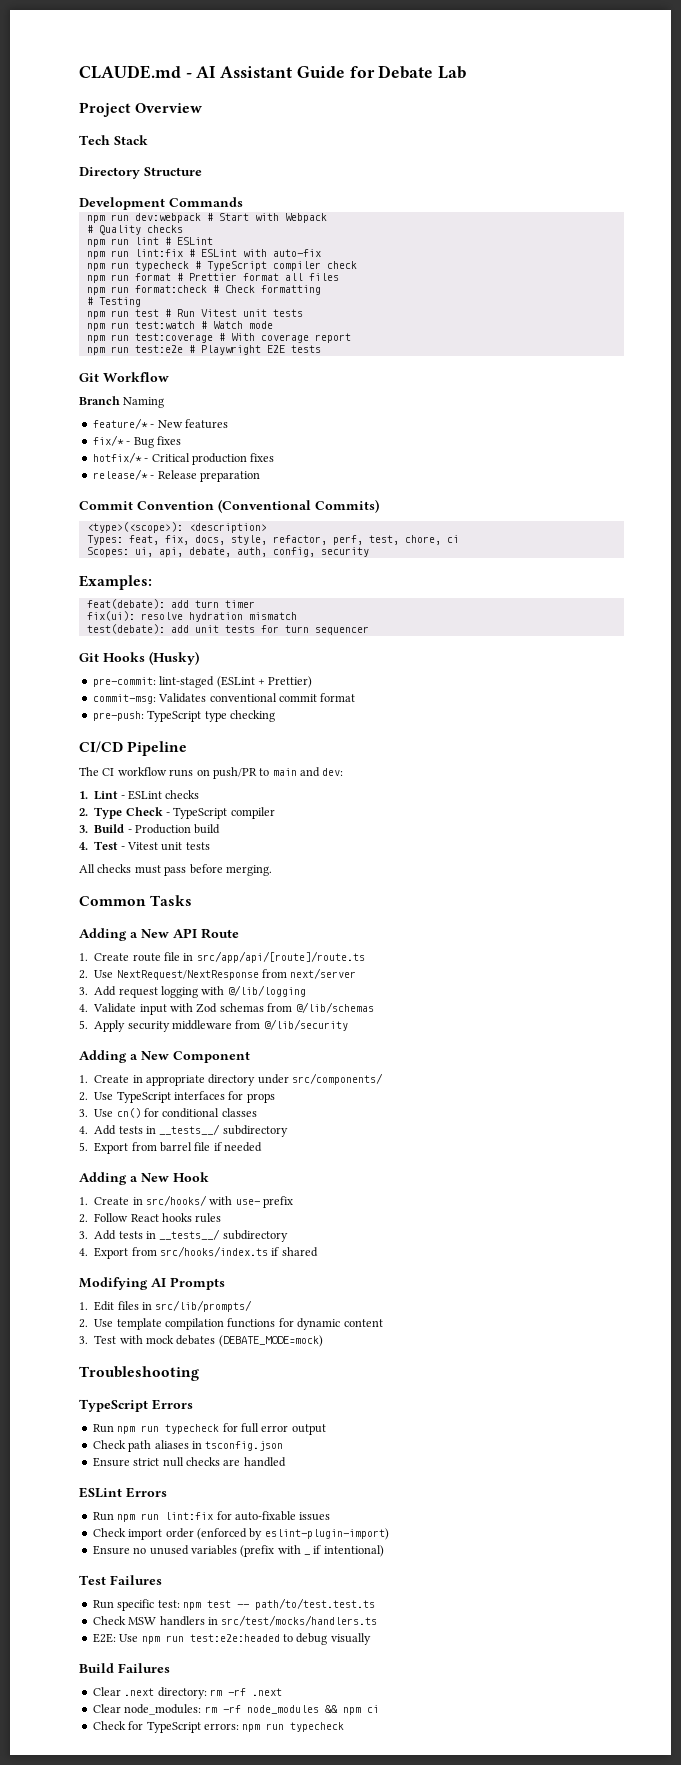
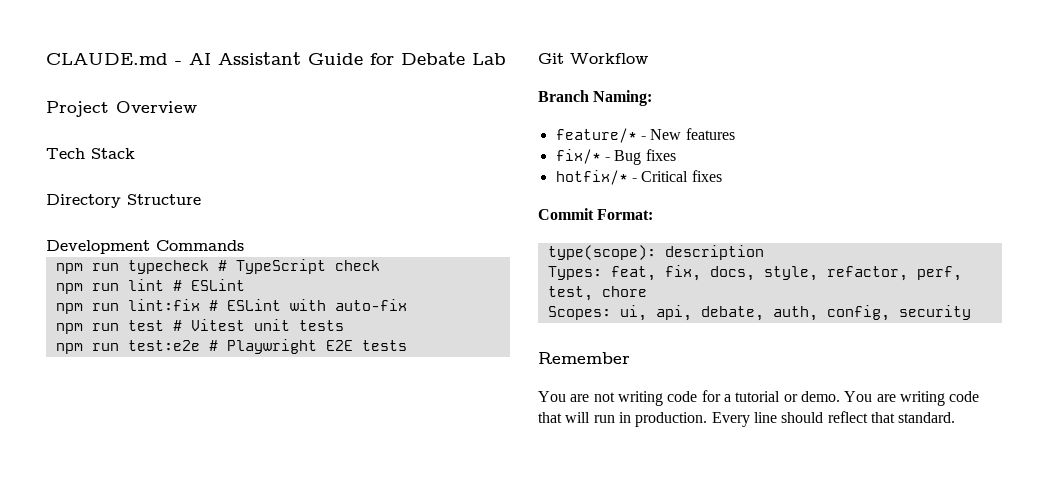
[134,213,327,223] [86,225,183,235] dev:webpack # Start with Webpack // # Quality checks -> [127,259,380,274] typecheck # TypeScript check
[86,261,357,271] [86,273,339,283] [86,285,321,295] [86,297,141,307] // npm run typecheck # TypeScript compiler check // npm run format # Prettier format all files // npm run format:check # Check formatting // # Testing -> (407, 305) none
[176,309,303,317] [86,321,273,331] [86,333,351,343] Run Vitest unit tests // npm run test:watch # Watch mode // npm run test:coverage # With coverage report -> [190,319,344,331] Vitest unit tests
[123,397,165,408] Naming -> [593,90,653,106] Naming:
[191,453,275,465] [92,469,260,482] [79,499,379,513] [86,522,267,533] production fixes // release/* - Release preparation // Commit Convention (Conventional Commits) // <type>(<scope>): <description> -> [691,170,722,182] [538,208,654,220] [547,245,764,260] fixes // Commit Format: // type(scope): description
[404,535,459,545] chore, ci -> [601,286,647,297] chore
[79,575,152,590] [86,599,255,609] [86,611,297,622] [86,624,369,635] [79,651,199,665] [92,676,313,688] [92,693,356,704] [92,710,275,722] [79,741,188,756] [79,767,344,779] [79,790,200,800] [79,807,275,819] [79,824,221,834] [79,841,210,851] [79,864,272,876] [79,895,193,906] [79,928,239,941] [79,951,365,963] [79,968,357,980] [79,985,306,998] [79,1002,374,1015] [79,1019,348,1032] [79,1050,250,1063] [79,1073,384,1086] [79,1091,275,1103] [79,1108,257,1118] [79,1124,288,1137] [79,1142,263,1154] [79,1172,209,1185] [79,1195,294,1208] [79,1213,222,1223] [79,1229,288,1242] [79,1246,318,1259] [79,1277,225,1290] [79,1300,253,1312] [79,1318,383,1330] [79,1335,323,1347] [79,1366,199,1381] [79,1399,193,1412] [92,1423,326,1435] [92,1440,284,1452] [92,1457,286,1467] [79,1487,167,1498] [92,1511,331,1522] [92,1528,389,1540] [92,1545,301,1557] [304,1554,310,1555] [313,1545,384,1557] [79,1575,162,1585] [92,1598,375,1611] [92,1615,378,1626] [92,1633,371,1645] [79,1663,170,1673] [92,1687,282,1699] [92,1704,379,1715] [92,1721,345,1733] Examples: // feat(debate): add turn timer // fix(ui): resolve hydration mismatch // test(debate): add unit tests for turn sequencer // Git Hooks (Husky) // pre-commit: lint-staged (ESLint + Prettier) // commit-msg: Validates conventional commit format // pre-push: TypeScript type checking // CI/CD Pipeline // The CI workflow runs on push/PR to main and dev: // 1. Lint - ESLint checks // 2. Type Check - TypeScript compiler // 3. Build - Production build // 4. Test - Vitest unit tests // All checks must pass before merging. // Common Tasks // Adding a New API Route // 1. Create route file in src/app/api/[route]/route.ts // 2. Use NextRequest/NextResponse from next/server // 3. Add request logging with @/lib/logging // 4. Validate input with Zod schemas from @/lib/schemas // 5. Apply security middleware from @/lib/security // Adding a New Component // 1. Create in appropriate directory under src/components/ // 2. Use TypeScript interfaces for props // 3. Use cn() for conditional classes // 4. Add tests in __tests__/ subdirectory // 5. Export from barrel file if needed // Adding a New Hook // 1. Create in src/hooks/ with use- prefix // 2. Follow React hooks rules // 3. Add tests in __tests__/ subdirectory // 4. Export from src/hooks/index.ts if shared // Modifying AI Prompts // 1. Edit files in src/lib/prompts/ // 2. Use template compilation functions for dynamic content // 3. Test with mock debates (DEBATE_MODE=mock) // Troubleshooting // TypeScript Errors // Run npm run typecheck for full error output // Check path aliases in tsconfig.json // Ensure strict null checks are handled // ESLint Errors // Run npm run lint:fix for auto-fixable issues // Check import order (enforced by eslint-plugin-import) // Ensure no unused variables (prefix with _ if intentional) // Test Failures // Run specific test: npm test -- path/to/test.test.ts // Check MSW handlers in src/test/mocks/handlers.ts // E2E: Use npm run test:e2e:headed to debug visually // Build Failures // Clear .next directory: rm -rf .next // Clear node_modules: rm -rf node_modules && npm ci // Check for TypeScript errors: npm run typecheck -> [538,352,630,364] [538,390,980,406] [538,411,956,427] Remember // You are not writing code for a tutorial or demo. You are writing code that will run in production. Every line should reflect that standard.

